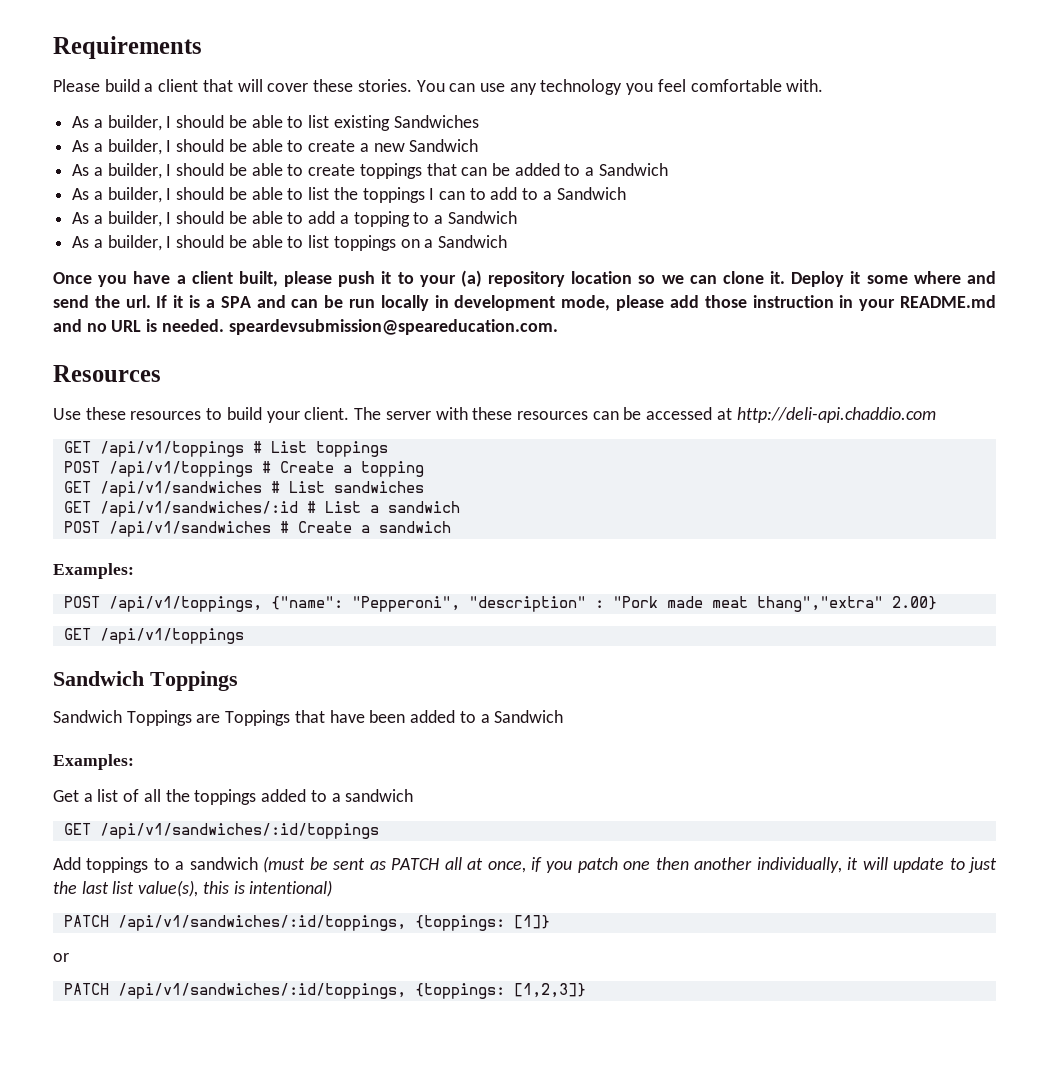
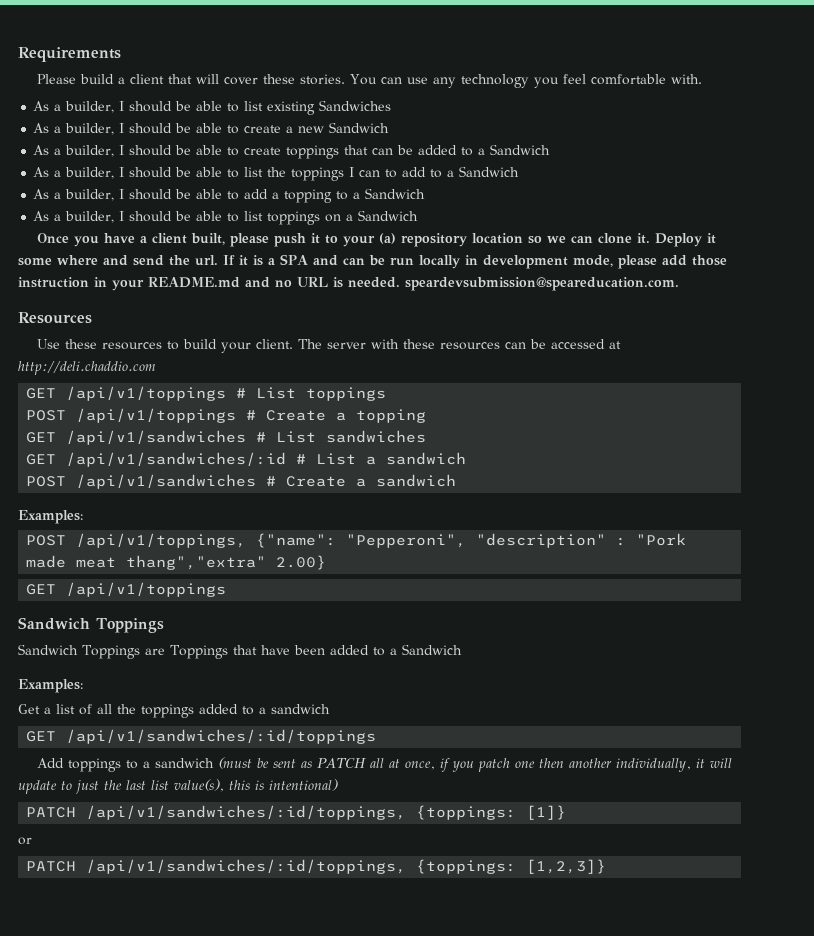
[736,407,936,423] http://deli-api.chaddio.com -> [18,361,156,375] http://deli.chaddio.com

